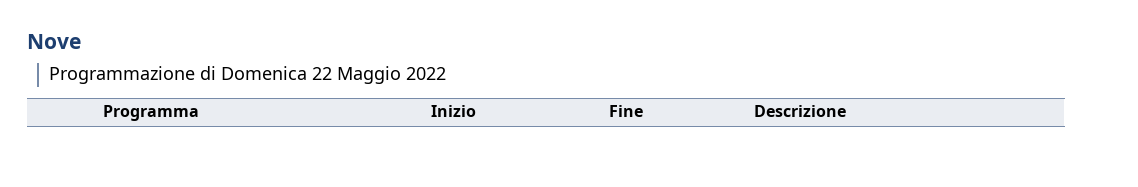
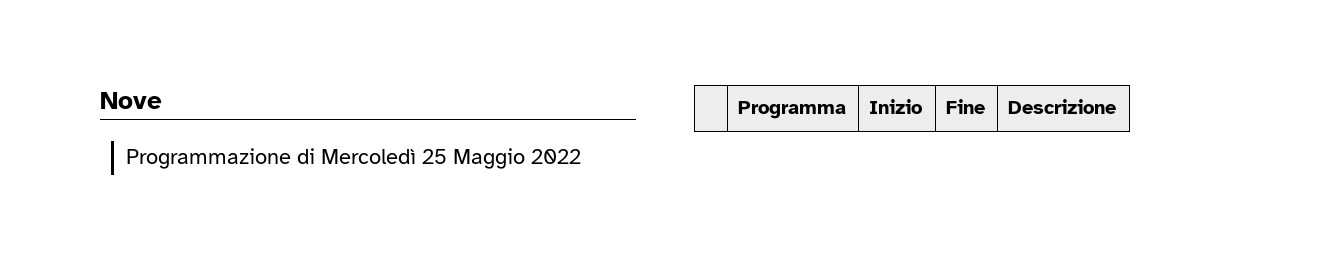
[221,66,333,80] Domenica 22 -> [321,149,448,164] Mercoledì 25

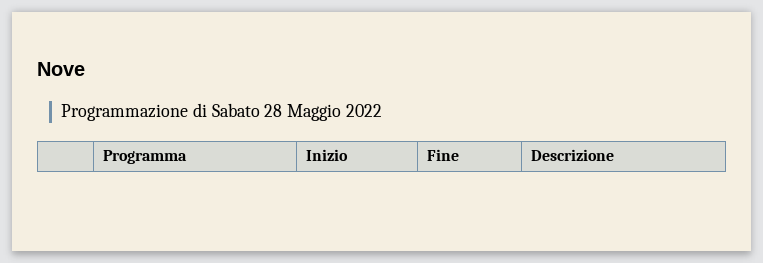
[321,149,448,164] Mercoledì 25 -> [211,103,283,117] Sabato 28

